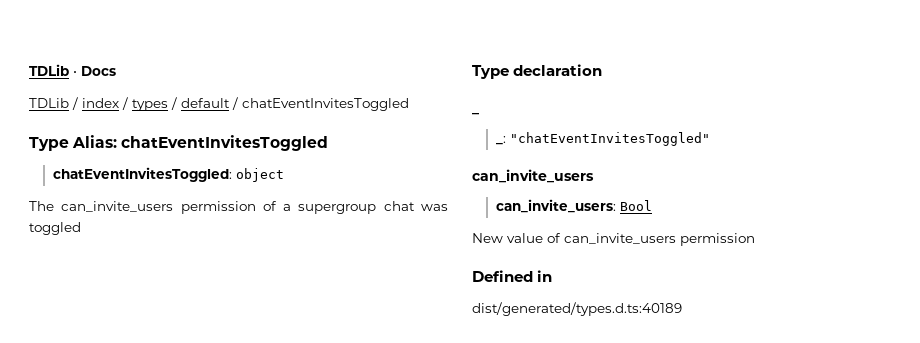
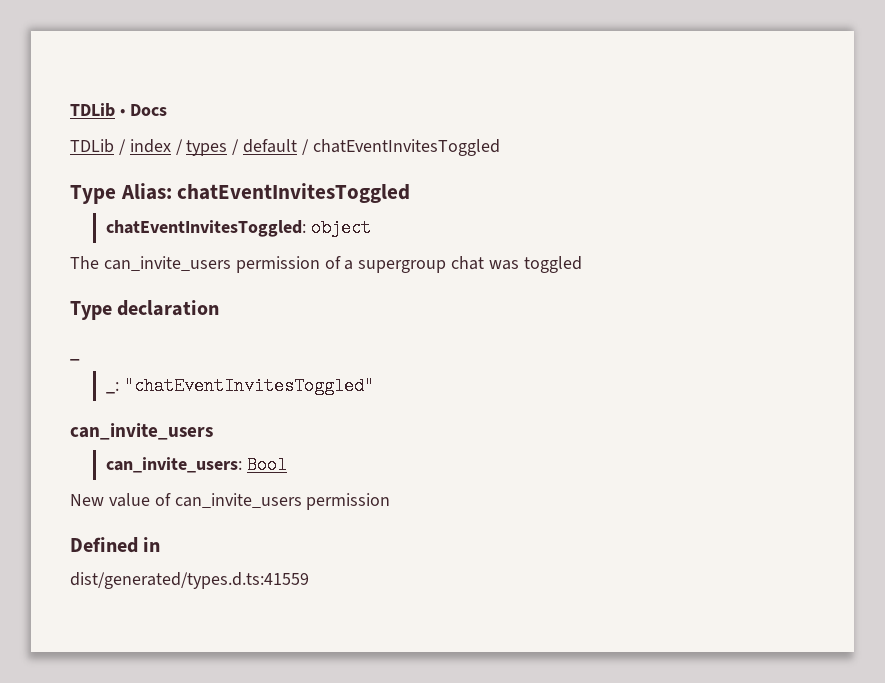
[472,302,682,316] dist/generated/types.d.ts:40189 -> [70,572,309,589] dist/generated/types.d.ts:41559

